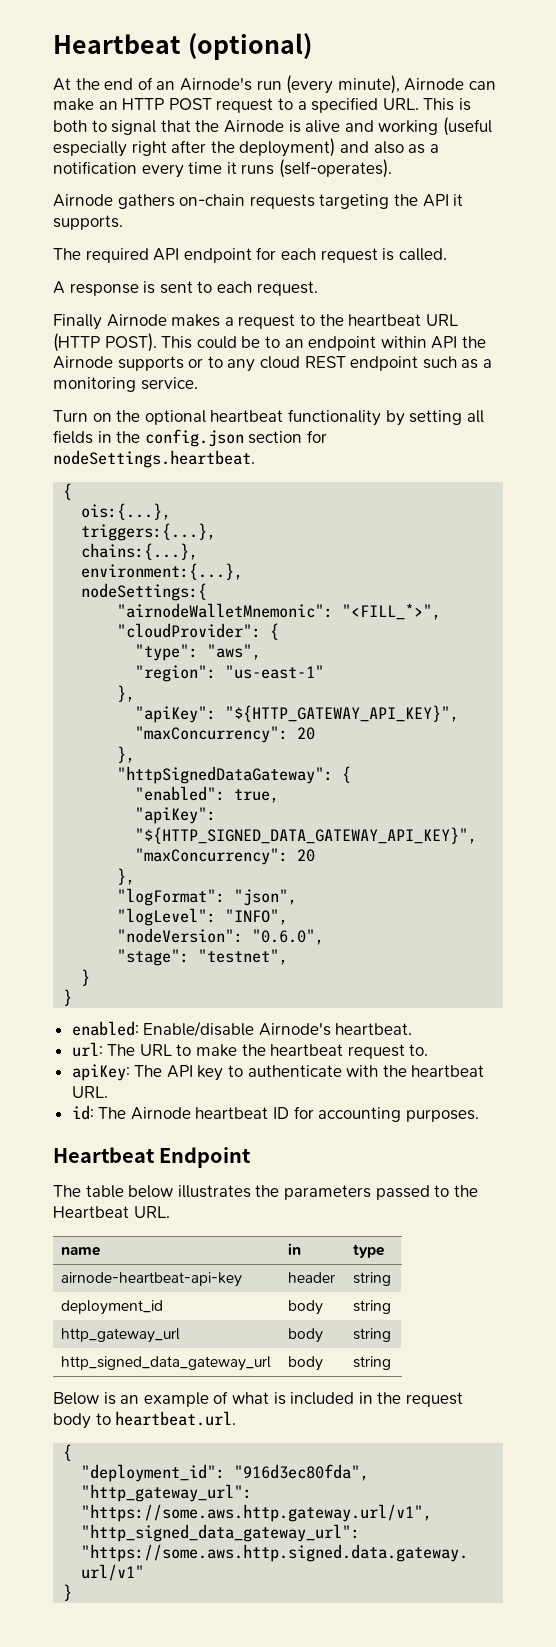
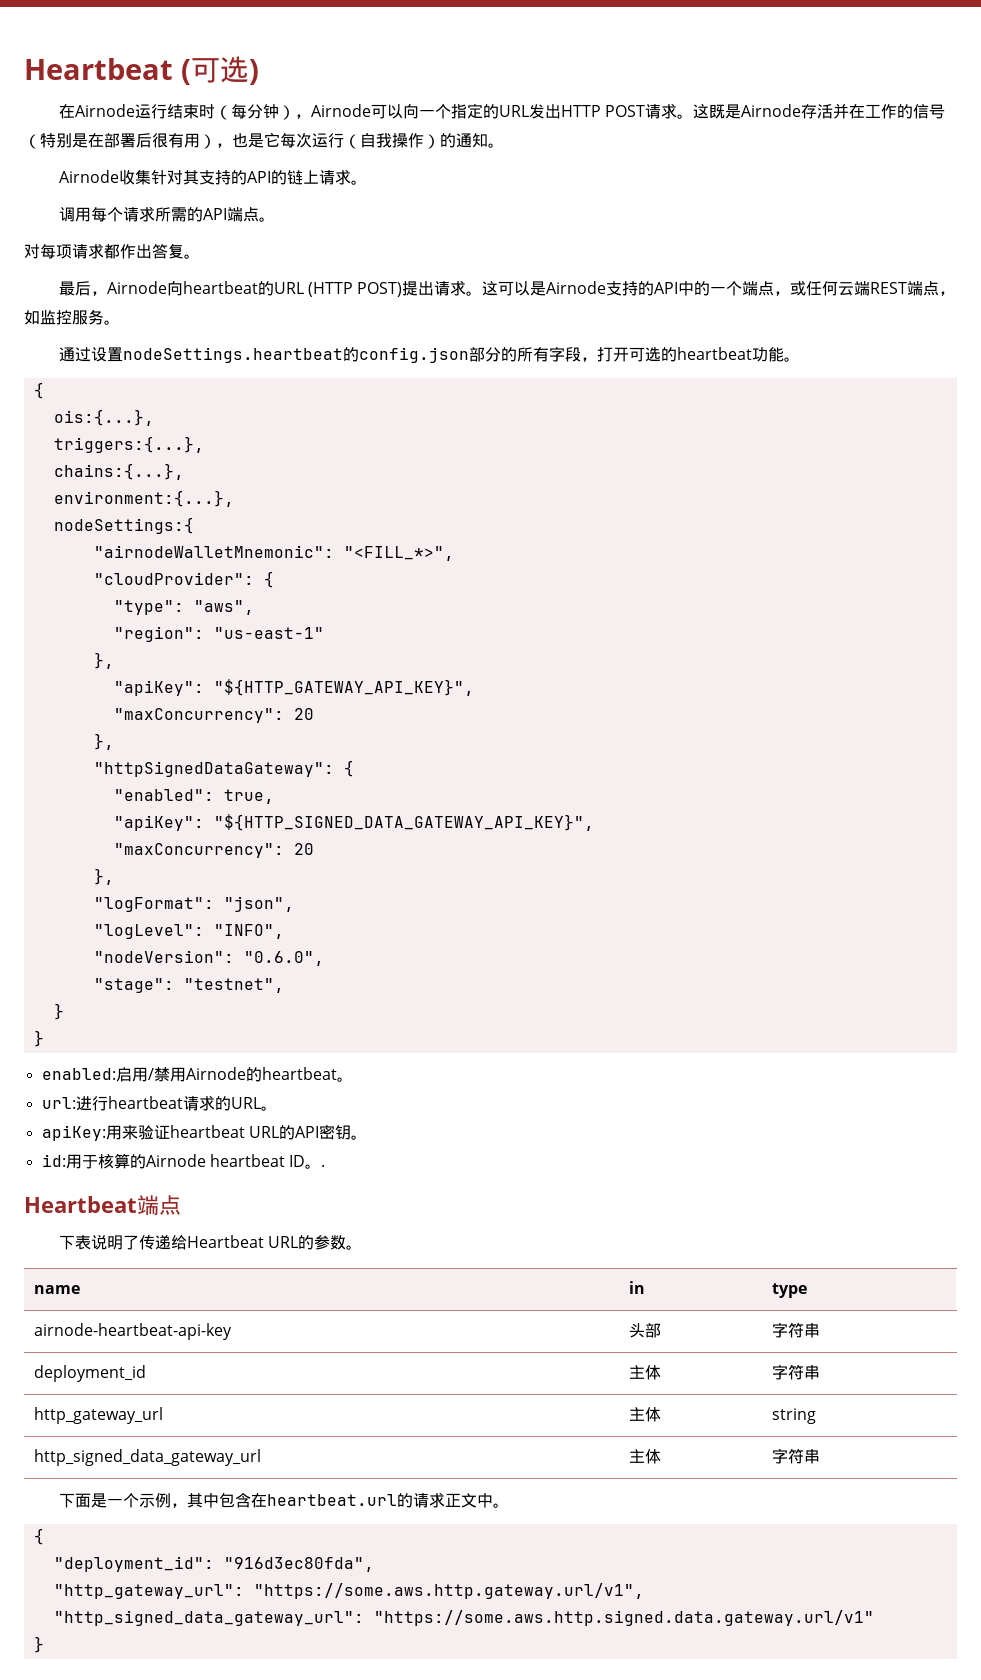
[53,33,312,60] [53,75,496,94] [53,97,471,113] [53,117,492,136] [53,138,439,157] [53,159,392,178] [53,194,464,209] [53,215,123,230] [53,247,447,263] [53,281,318,296] [53,314,458,330] [53,333,486,352] [53,356,492,372] [53,377,198,392] [53,409,484,426] [53,429,327,447] [53,450,255,468] Heartbeat (optional) // At the end of an Airnode's run (every minute), Airnode can make an HTTP POST request to a specified URL. This is both to signal that the Airnode is alive and working (useful especially right after the deployment) and also as a notification every time it runs (self-operates). // Airnode gathers on-chain requests targeting the API it supports. // The required API endpoint for each request is called. // A response is sent to each request. // Finally Airnode makes a request to the heartbeat URL (HTTP POST). This could be to an endpoint within API the Airnode supports or to any cloud REST endpoint such as a monitoring service. // Turn on the optional heartbeat functionality by setting all fields in the config.json section for nodeSettings.heartbeat. -> [24,56,259,85] [58,103,946,120] [24,132,504,149] [58,169,367,185] [58,206,275,222] [24,243,200,259] [58,280,956,297] [24,309,120,325] [58,346,800,363] Heartbeat (可选) // 在Airnode运行结束时（每分钟），Airnode可以向一个指定的URL发出HTTP POST请求。这既是Airnode存活并在工作的信号（特别是在部署后很有用），也是它每次运行（自我操作）的通知。 // Airnode收集针对其支持的API的链上请求。 // 调用每个请求所需的API端点。 // 对每项请求都作出答复。 // 最后，Airnode向heartbeat的URL (HTTP POST)提出请求。这可以是Airnode支持的API中的一个端点，或任何云端REST端点，如监控服务。 // 通过设置nodeSettings.heartbeat的config.json部分的所有字段，打开可选的heartbeat功能。
[143,1021,413,1037] [71,1042,429,1059] [71,1064,485,1081] [71,1086,108,1098] Enable/disable Airnode's heartbeat. // url: The URL to make the heartbeat request to. // apiKey: The API key to authenticate with the heartbeat URL. -> [115,1067,353,1082] [41,1095,277,1111] [41,1124,367,1141] 启用/禁用Airnode的heartbeat。 // url:进行heartbeat请求的URL。 // apiKey:用来验证heartbeat URL的API密钥。
[98,1107,127,1119] The -> [65,1153,146,1169] 用于核算的
[293,1106,479,1122] [53,1147,252,1168] [53,1185,478,1200] [53,1206,170,1218] for accounting purposes. // Heartbeat Endpoint // The table below illustrates the parameters passed to the Heartbeat URL. -> [305,1164,326,1169] [24,1195,181,1216] [58,1234,363,1250] 。. // Heartbeat端点 // 下表说明了传递给Heartbeat URL的参数。
[288,1272,336,1283] [353,1272,392,1286] header | string -> [629,1323,662,1338] [772,1322,821,1338] 头部 | 字符串
[288,1300,324,1315] [353,1300,392,1314] body | string -> [629,1365,662,1380] [772,1364,821,1380] 主体 | 字符串
[288,1328,324,1343] body -> [629,1407,662,1422] 主体
[288,1356,324,1371] [353,1356,392,1370] [53,1391,463,1407] [53,1411,237,1429] body | string // Below is an example of what is included in the request body to heartbeat.url. -> [629,1449,662,1464] [772,1448,821,1464] [58,1492,509,1508] 主体 | 字符串 // 下面是一个示例，其中包含在heartbeat.url的请求正文中。

